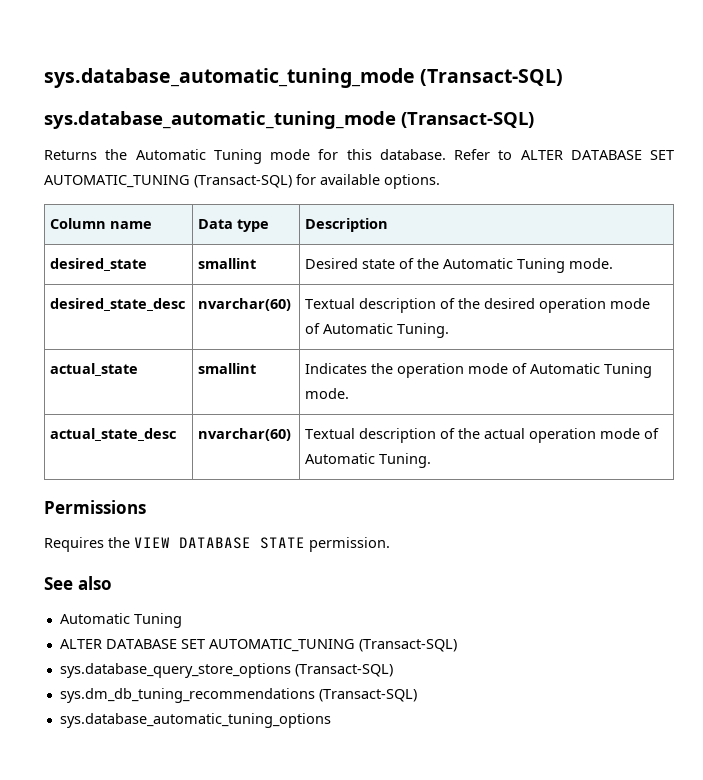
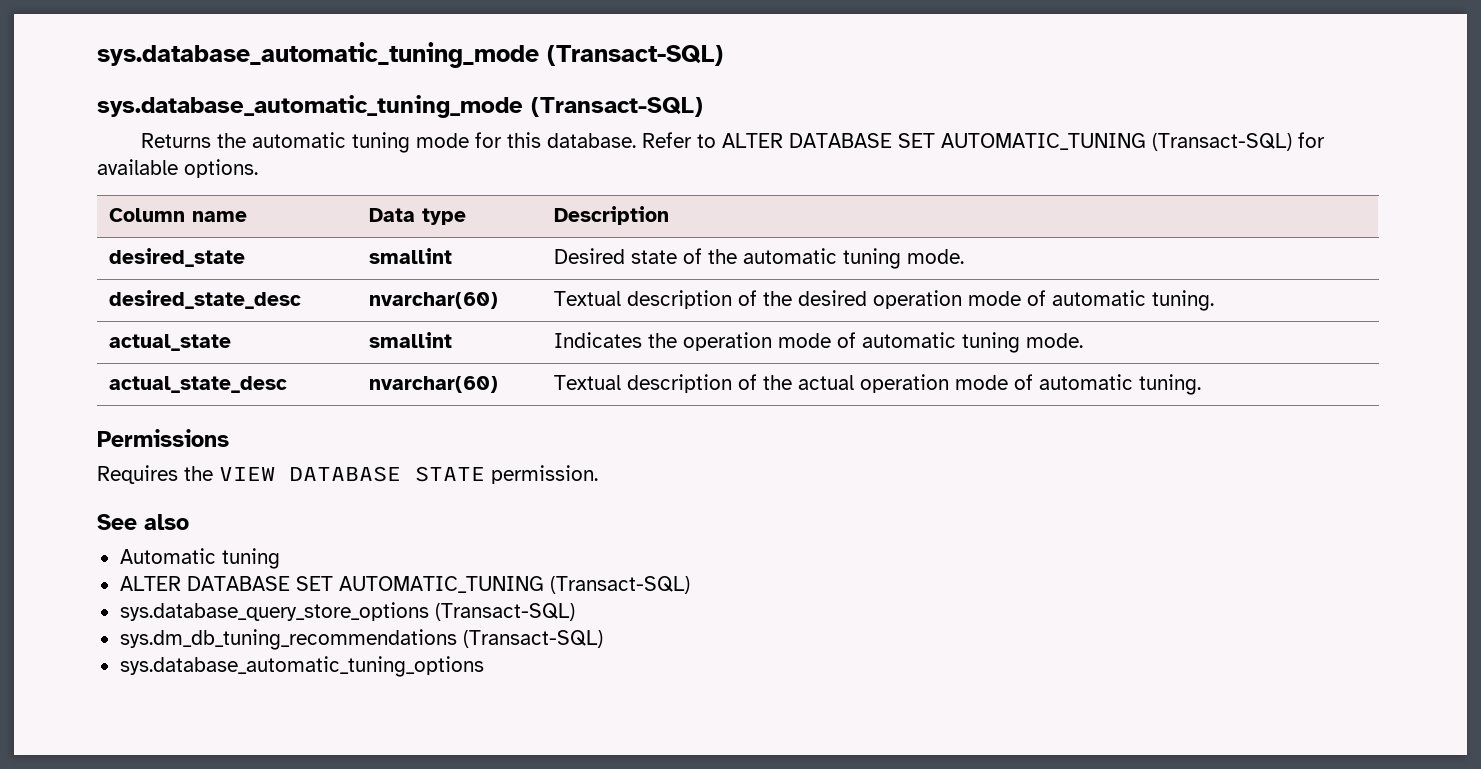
[135,149,262,164] Automatic Tuning -> [252,132,411,153] automatic tuning
[443,258,566,273] Automatic Tuning -> [742,248,901,269] automatic tuning
[323,323,450,338] Automatic Tuning. -> [1051,290,1214,311] automatic tuning.
[530,363,653,378] Automatic Tuning -> [861,332,1020,353] automatic tuning
[305,453,432,468] Automatic Tuning. -> [1038,374,1201,395] automatic tuning.
[133,613,182,628] Tuning -> [221,548,280,569] tuning

